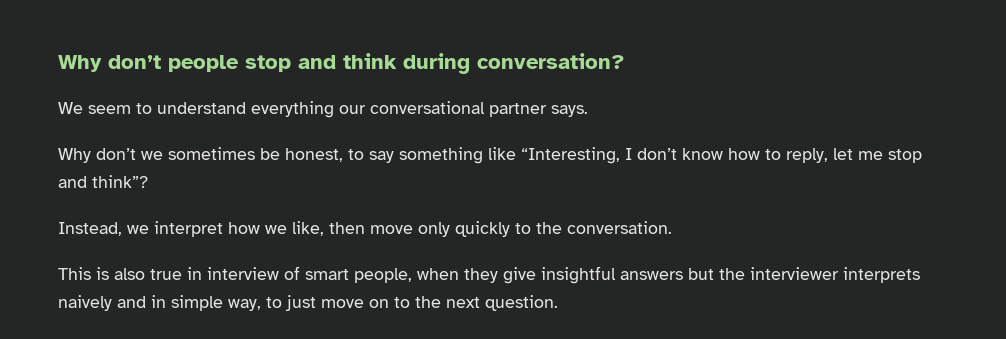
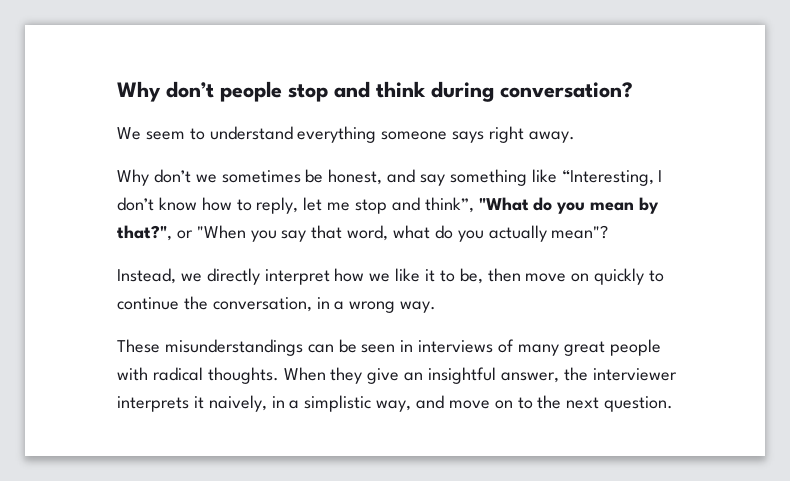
[339,101,588,117] our conversational partner says. -> [381,126,575,143] someone says right away.
[348,149,364,160] to -> [387,169,416,183] and
[92,175,148,188] think”? -> [424,197,660,214] [117,225,609,242] think”, "What do you mean by that?", or "When you say that word, what do you actually mean"?
(149, 229) none -> [206,268,260,285] directly
[292,221,324,236] like, -> [395,268,483,284] like it to be,
[418,222,450,237] only -> [571,273,590,282] on
[536,221,672,234] [58,266,920,284] [58,295,316,311] the conversation. // This is also true in interview of smart people, when they give insightful answers but the interviewer interprets naively and in simple way, to just -> [117,296,437,313] [117,339,661,356] [117,367,677,384] [117,395,445,412] continue the conversation, in a wrong way. // These misunderstandings can be seen in interviews of many great people with radical thoughts. When they give an insightful answer, the interviewer interprets it naively, in a simplistic way, and

